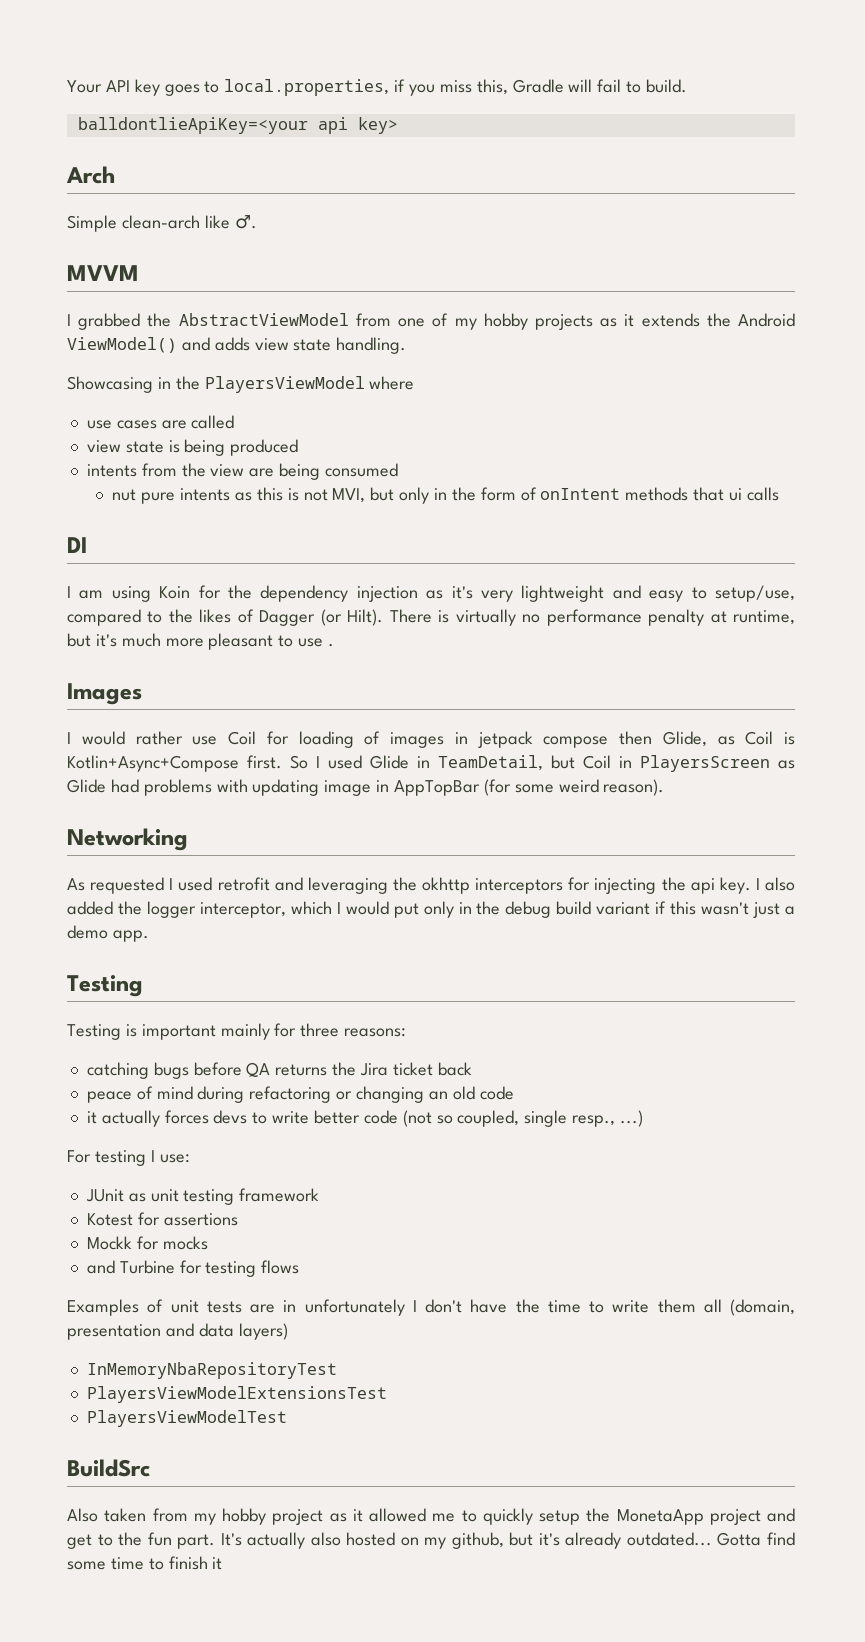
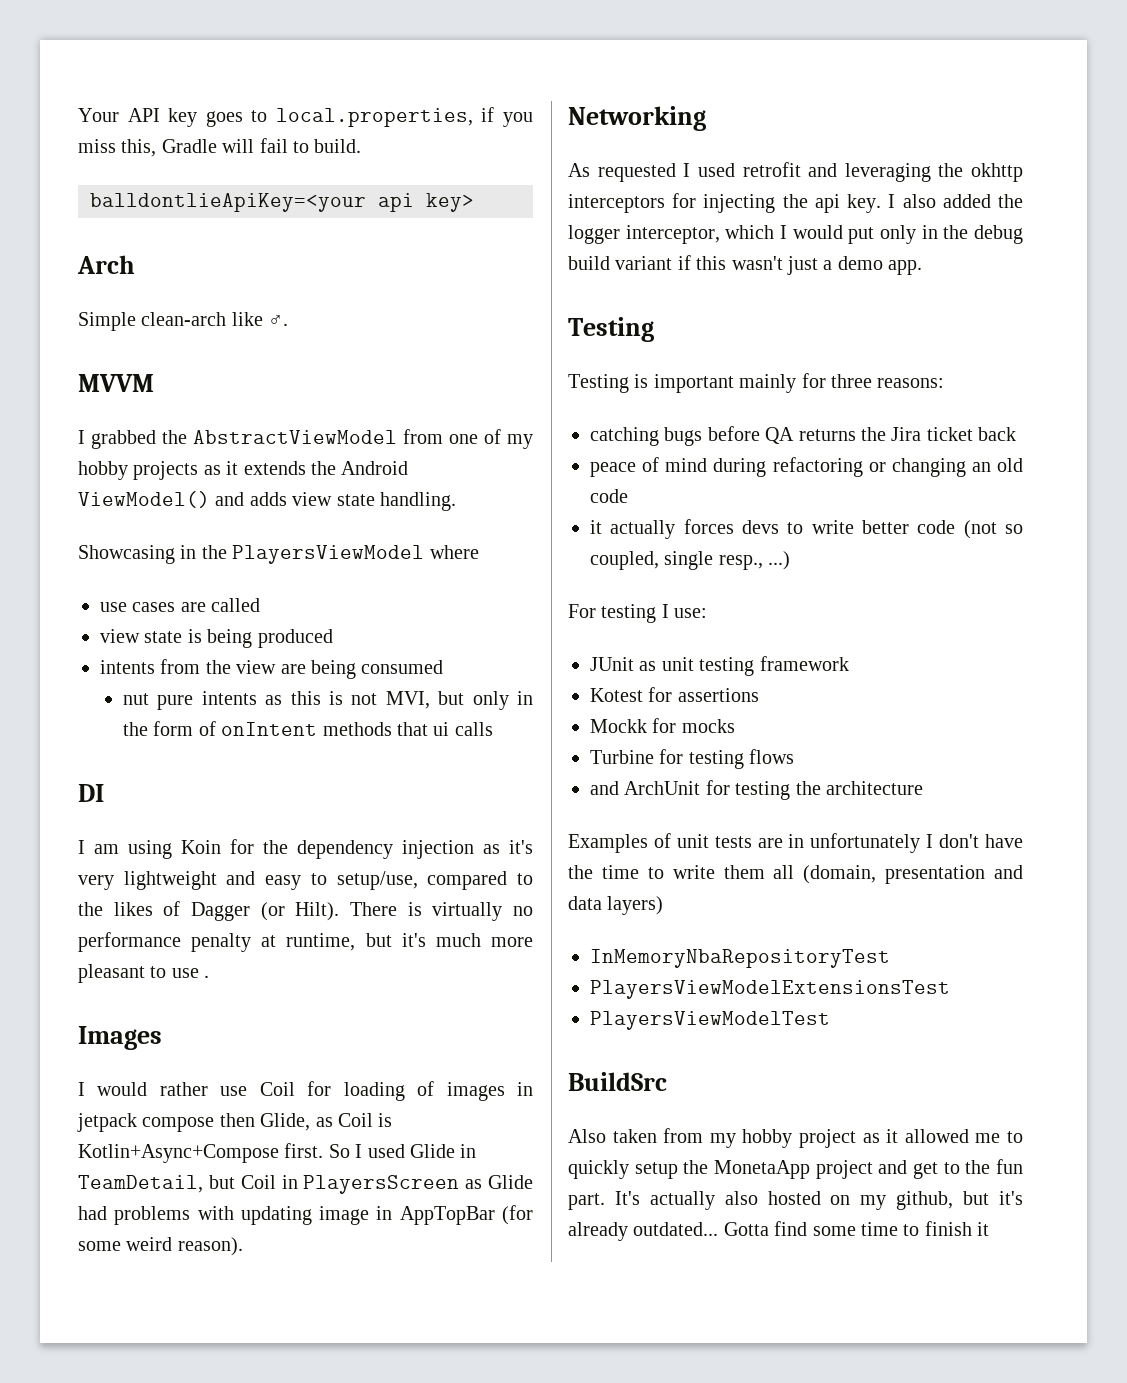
[86,1260,115,1274] and -> (735, 726) none
(300, 1267) none -> [590,780,923,800] // and ArchUnit for testing the architecture

